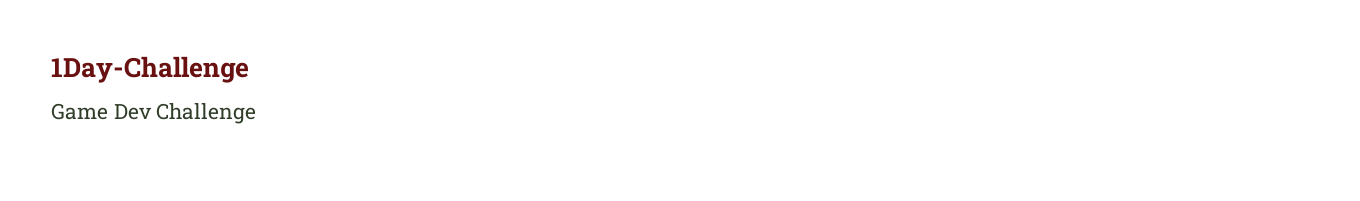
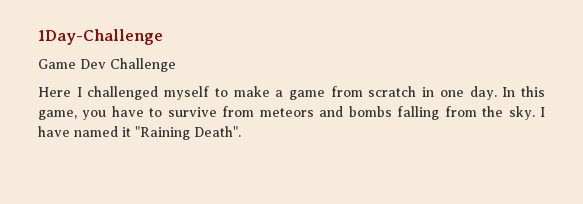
(257, 113) none -> [38,86,545,100] [38,106,545,120] [38,126,241,140] // Here I challenged myself to make a game from scratch in one day. In this game, you have to survive from meteors and bombs falling from the sky. I have named it "Raining Death".

